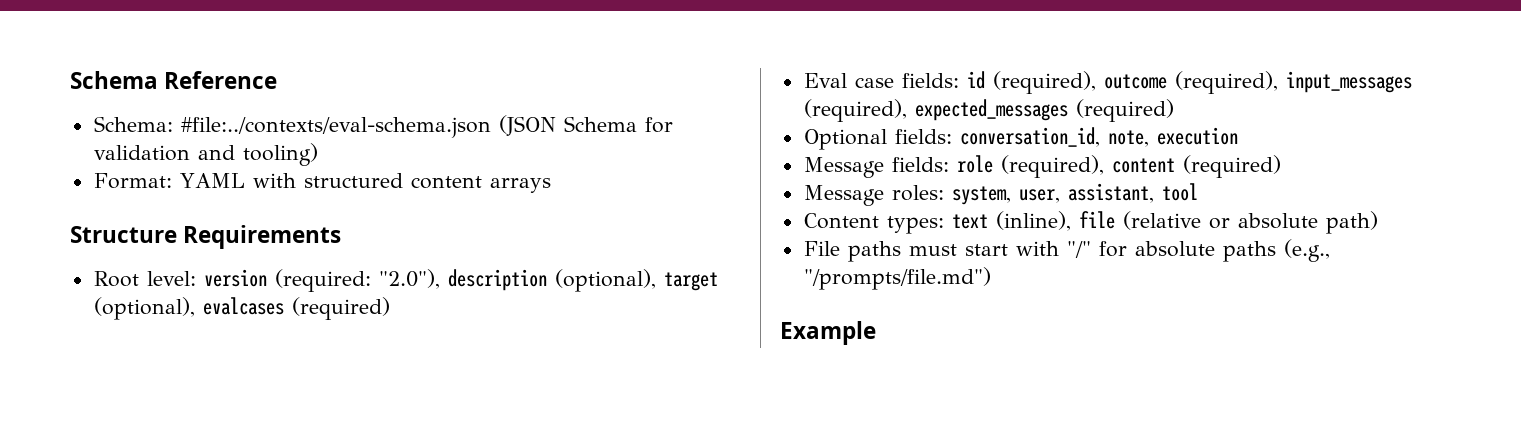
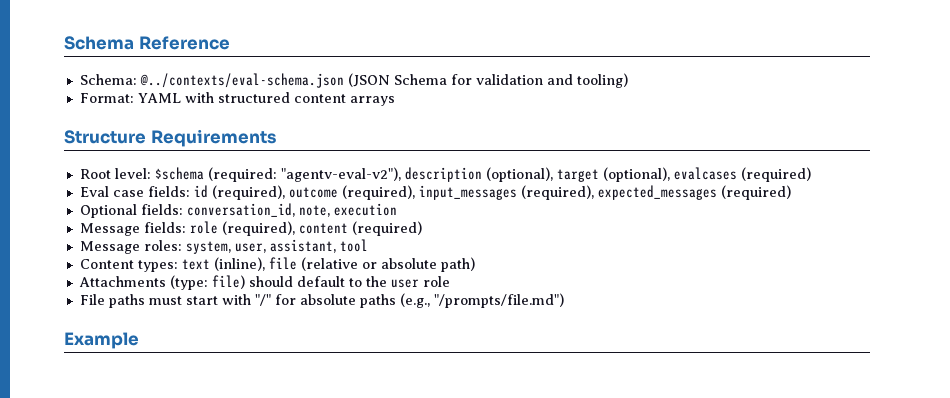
[180,117,491,138] #file:../contexts/eval-schema.json -> [139,73,344,88] @../contexts/eval-schema.json
[203,269,440,292] version (required: "2.0"), -> [154,167,401,182] $schema (required: "agentv-eval-v2"),
(1378, 222) none -> [78,275,450,290] // Attachments (type: file) should default to the user role

